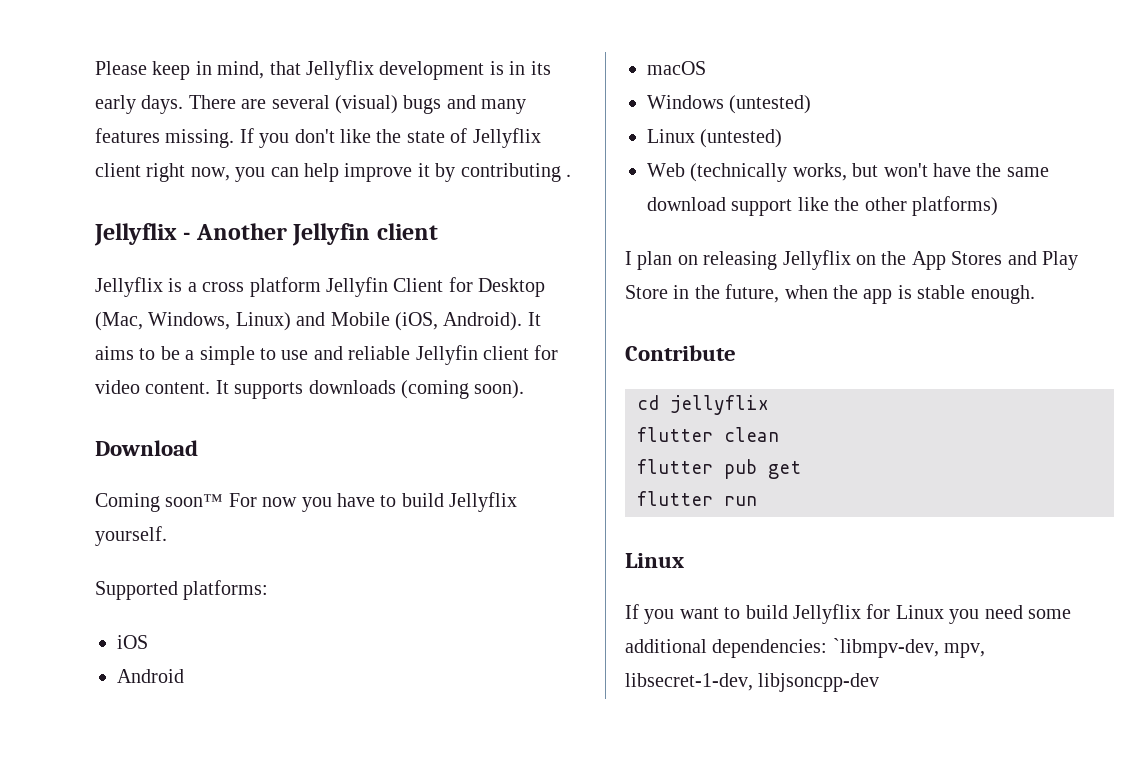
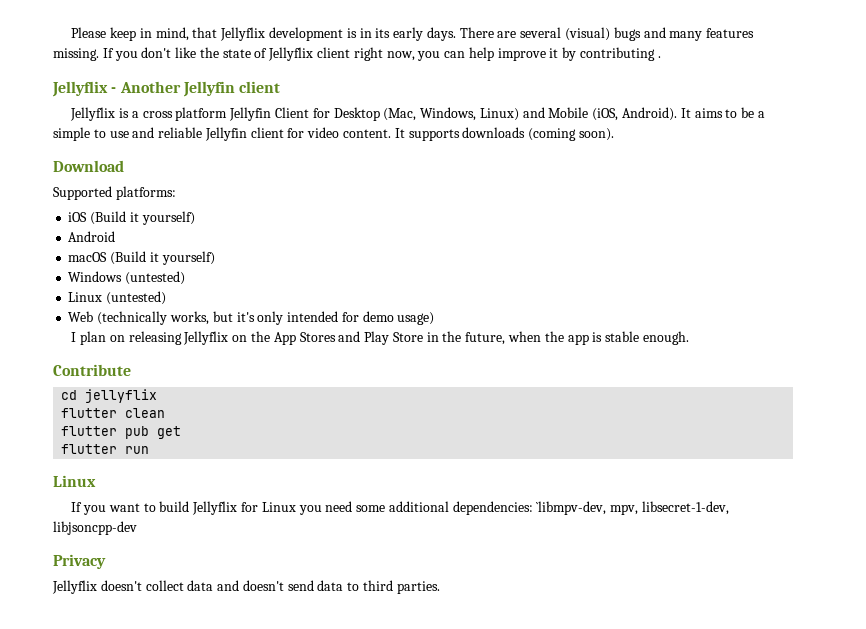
[95,492,518,512] [95,526,167,546] // Coming soon™ For now you have to build Jellyflix yourself. -> (124, 166) none
(148, 642) none -> [90,211,195,225] (Build it yourself)
(706, 68) none -> [110,251,215,265] (Build it yourself)
[883,163,1049,177] [647,196,998,216] won't have the same download support like the other platforms) -> [236,311,435,325] it's only intended for demo usage)
(880, 682) none -> [53,554,106,569] [52,580,440,594] // Privacy // Jellyflix doesn't collect data and doesn't send data to third parties.

